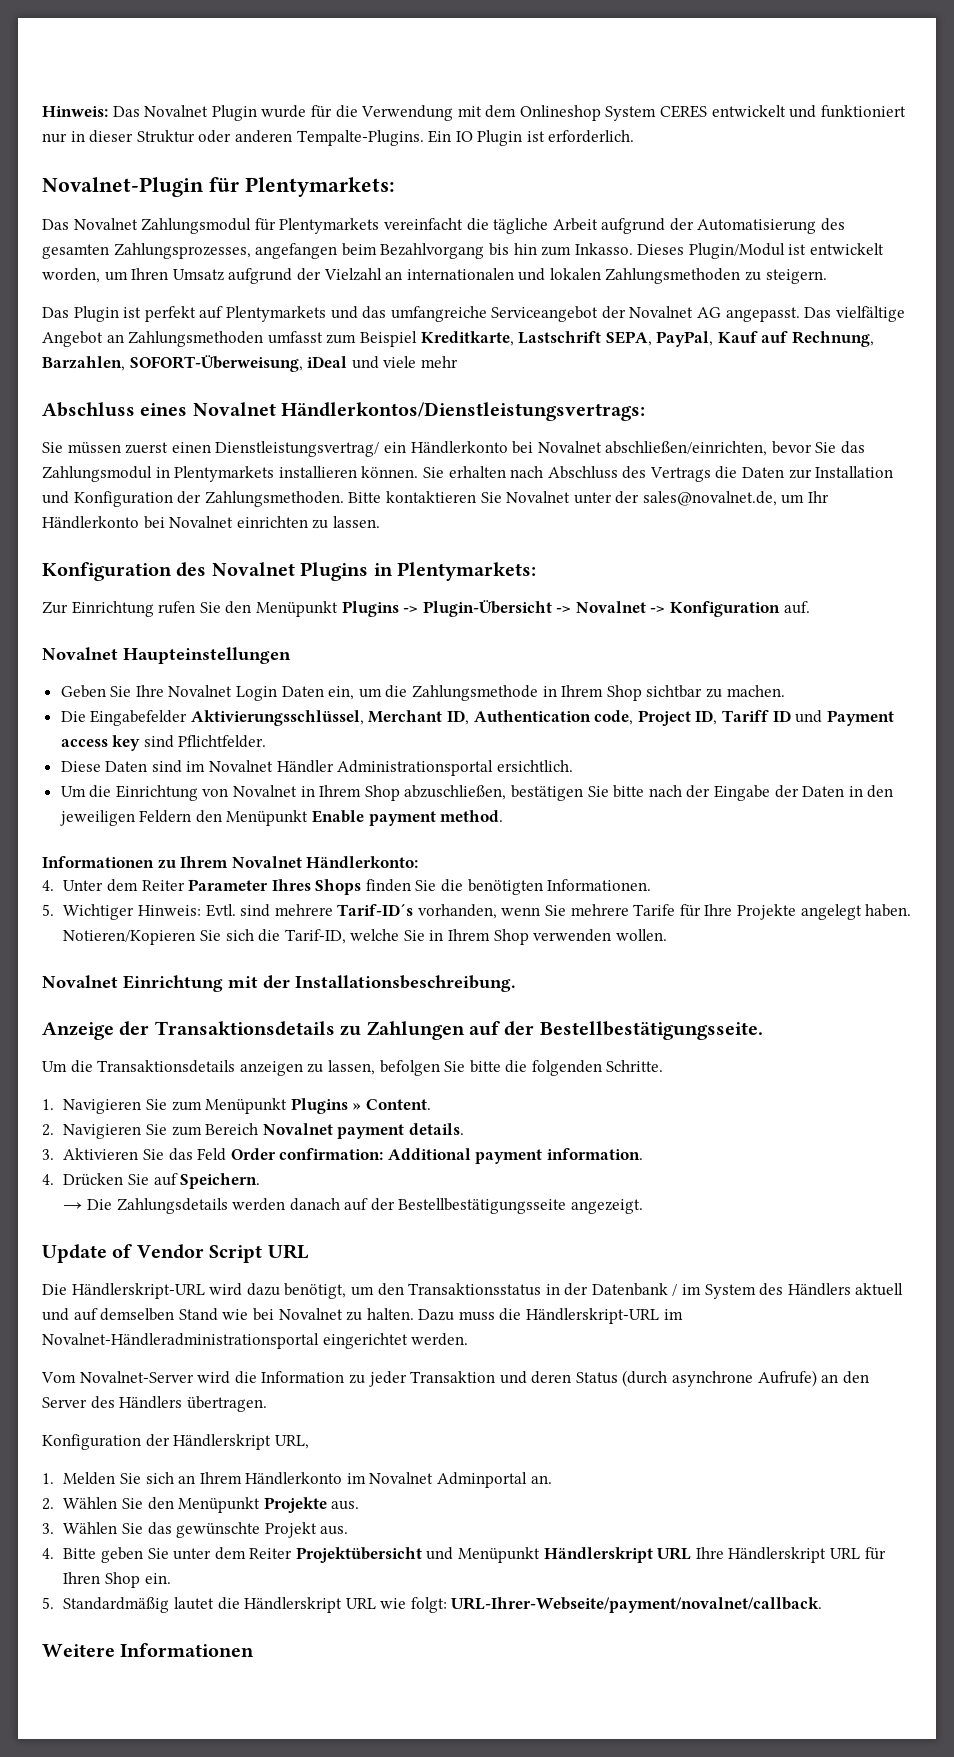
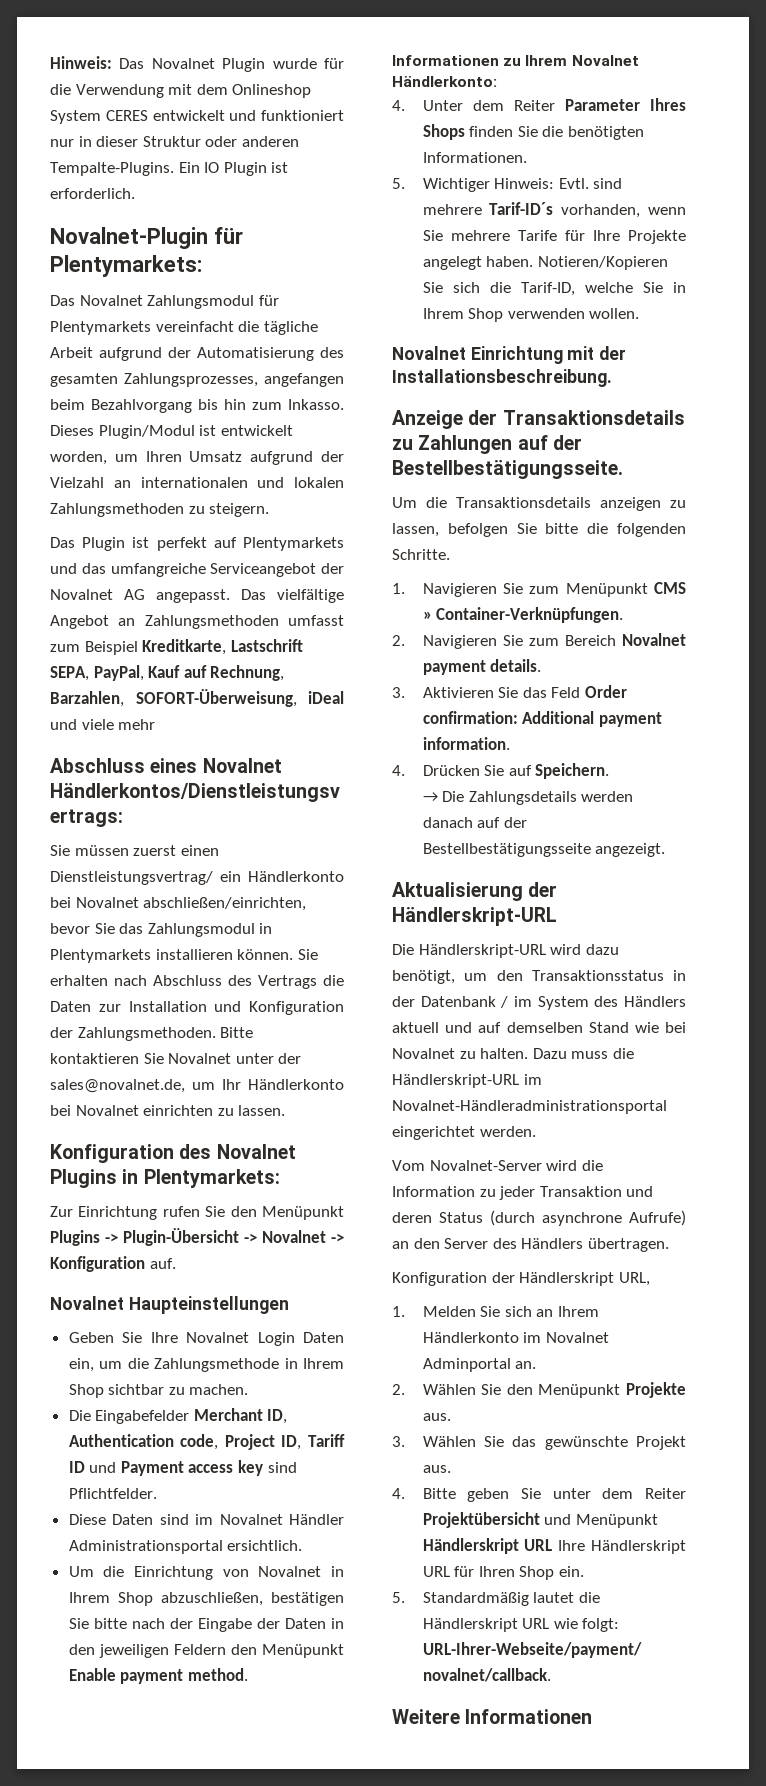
[190,710,364,726] Aktivierungsschlüssel, -> (190, 1417) none
[290,1098,431,1114] Plugins » Content. -> [654,582,686,594] [422,607,624,623] CMS » Container-Verknüpfungen.
[42,1244,309,1263] Update of Vendor Script URL -> [392,882,558,901] [392,907,557,926] Aktualisierung der Händlerskript-URL

